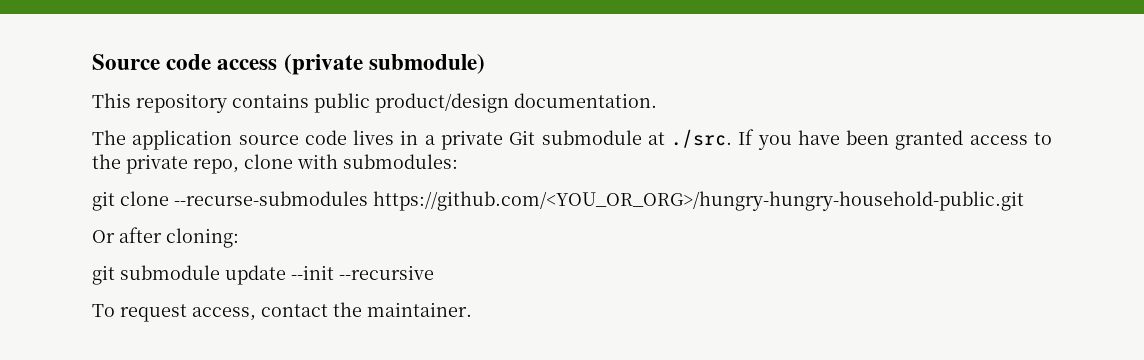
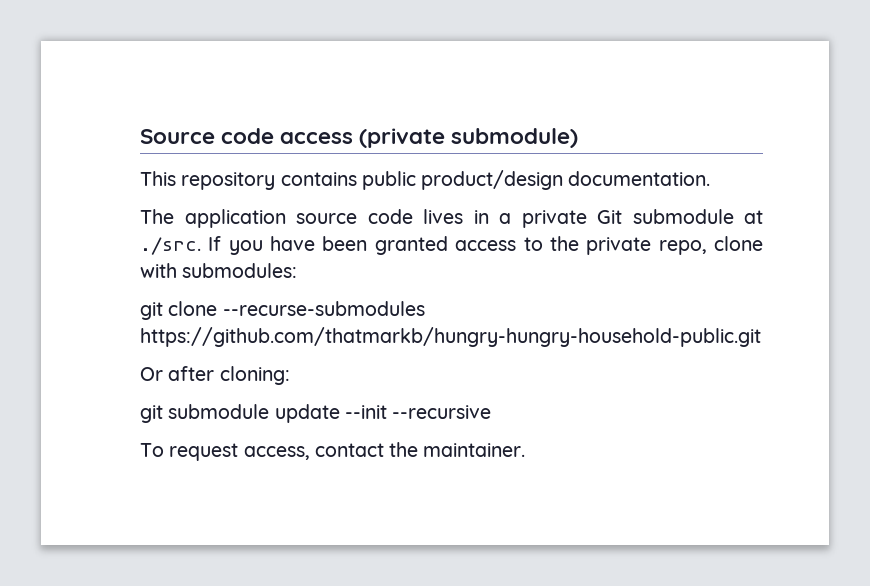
[373,191,1024,211] https://github.com/<YOU_OR_ORG>/hungry-hungry-household-public.git -> [140,327,761,347] https://github.com/thatmarkb/hungry-hungry-household-public.git

